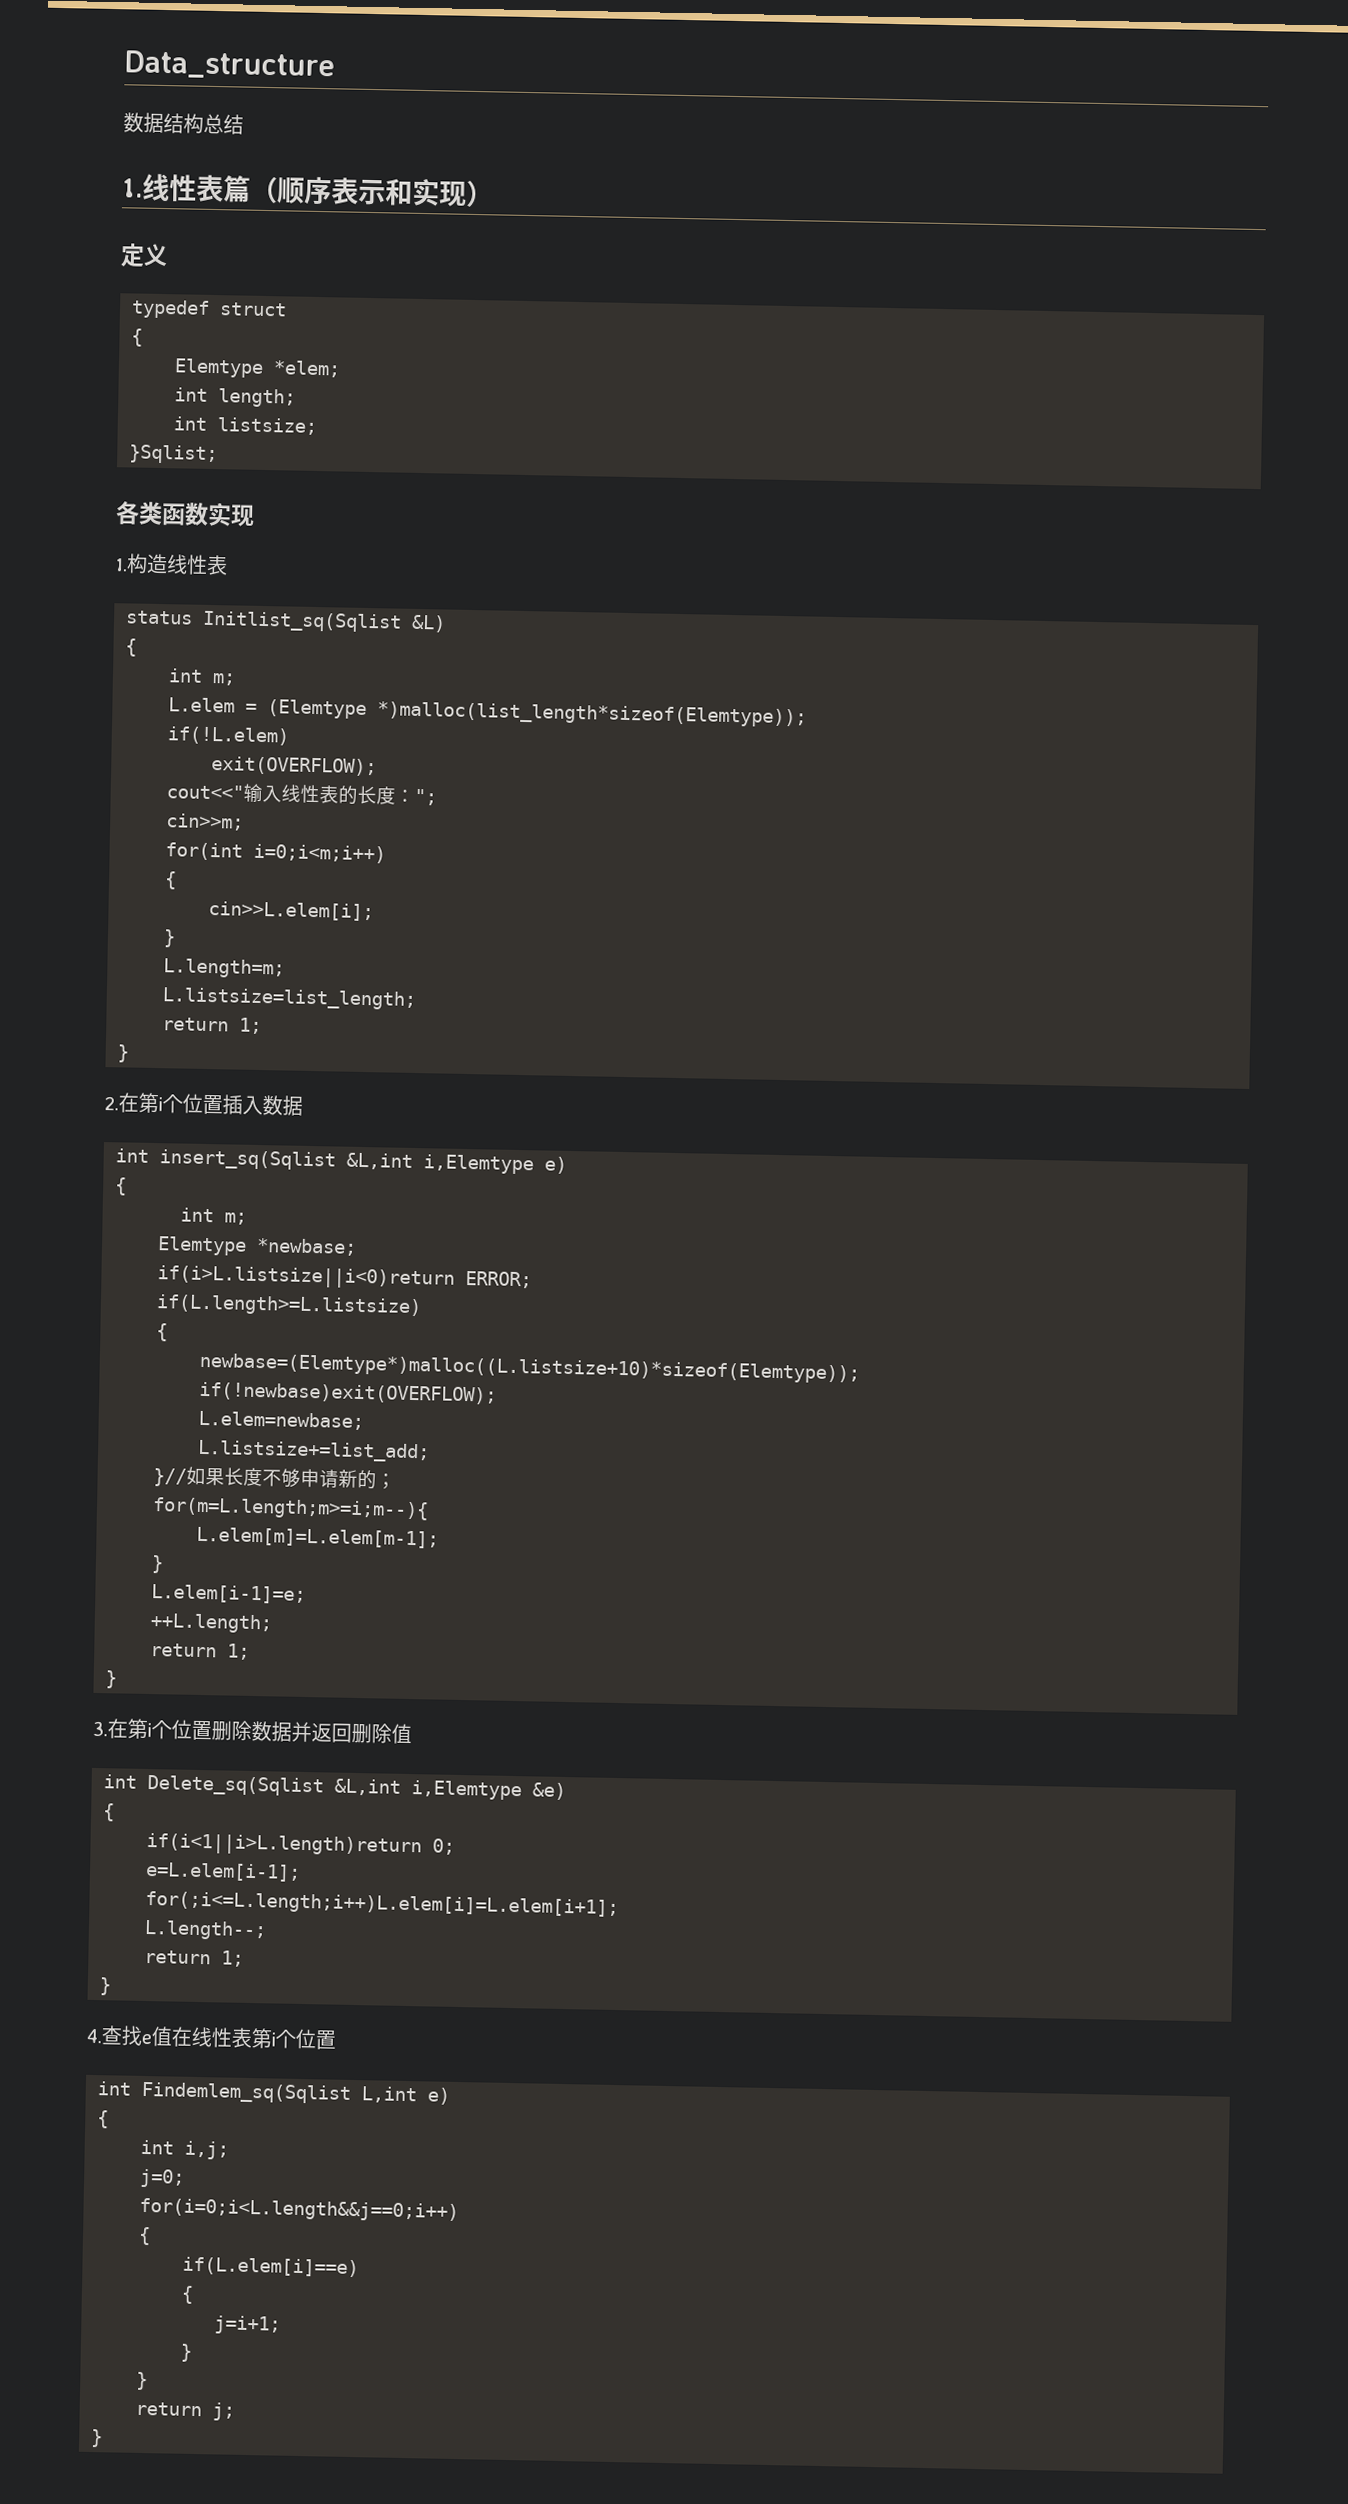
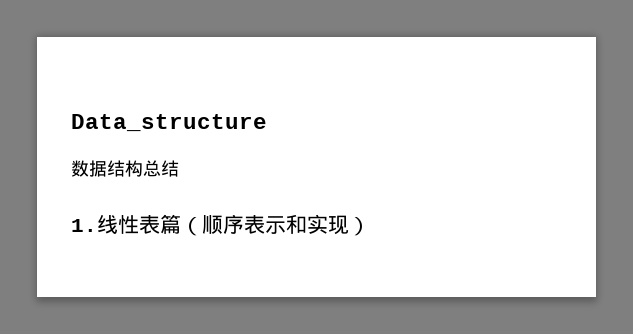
[120,243,168,268] [131,299,287,319] [131,328,143,347] [174,358,341,378] [174,387,296,408] [173,416,317,435] [129,444,218,465] [115,501,255,527] [114,553,228,576] [125,610,446,633] [125,638,137,657] [168,668,236,686] [168,697,807,728] [167,726,289,746] [211,756,377,777] [166,783,437,806] [166,813,244,831] [165,842,386,864] [164,871,177,890] [208,901,374,922] [163,929,176,948] [163,958,285,979] [162,987,416,1010] [162,1017,262,1035] [117,1044,129,1063] [104,1092,303,1116] [115,1148,567,1175] [114,1177,127,1196] [180,1207,247,1225] [157,1236,357,1256] [157,1265,532,1290] [156,1294,422,1318] [156,1323,168,1342] [199,1352,860,1384] [199,1381,497,1405] [198,1410,364,1431] [197,1439,430,1463] [153,1466,396,1490] [152,1497,429,1521] [196,1526,439,1549] [151,1555,164,1574] [151,1584,306,1604] [150,1613,272,1634] [150,1643,250,1660] [105,1670,117,1689] [92,1718,412,1745] [103,1774,566,1801] [102,1803,115,1822] [146,1832,455,1858] [145,1861,301,1882] [145,1890,619,1919] [144,1919,267,1941] [144,1949,244,1967] [99,1977,111,1996] [86,2025,336,2050] [97,2081,450,2105] [97,2110,109,2129] [140,2139,229,2160] [139,2168,185,2188] [139,2197,459,2223] [138,2226,151,2246] [182,2256,359,2278] [181,2285,194,2304] [214,2315,281,2335] [180,2343,192,2362] [136,2371,148,2391] [135,2401,235,2421] [90,2429,103,2448] // 定义 // typedef struct // { // Elemtype *elem; // int length; // int listsize; // }Sqlist; // 各类函数实现 // 1.构造线性表 // status Initlist_sq(Sqlist &L) // { // int m; // L.elem = (Elemtype *)malloc(list_length*sizeof(Elemtype)); // if(!L.elem) // exit(OVERFLOW); // cout<<"输入线性表的长度："; // cin>>m; // for(int i=0;i<m;i++) // { // cin>>L.elem[i]; // } // L.length=m; // L.listsize=list_length; // return 1; // } // 2.在第i个位置插入数据 // int insert_sq(Sqlist &L,int i,Elemtype e) // { // int m; // Elemtype *newbase; // if(i>L.listsize||i<0)return ERROR; // if(L.length>=L.listsize) // { // newbase=(Elemtype*)malloc((L.listsize+10)*sizeof(Elemtype)); // if(!newbase)exit(OVERFLOW); // L.elem=newbase; // L.listsize+=list_add; // }//如果长度不够申请新的； // for(m=L.length;m>=i;m--){ // L.elem[m]=L.elem[m-1]; // } // L.elem[i-1]=e; // ++L.length; // return 1; // } // 3.在第i个位置删除数据并返回删除值 // int Delete_sq(Sqlist &L,int i,Elemtype &e) // { // if(i<1||i>L.length)return 0; // e=L.elem[i-1]; // for(;i<=L.length;i++)L.elem[i]=L.elem[i+1]; // L.length--; // return 1; // } // 4.查找e值在线性表第i个位置 // int Findemlem_sq(Sqlist L,int e) // { // int i,j; // j=0; // for(i=0;i<L.length&&j==0;i++) // { // if(L.elem[i]==e) // { // j=i+1; // } // } // return j; // } -> (370, 226) none

